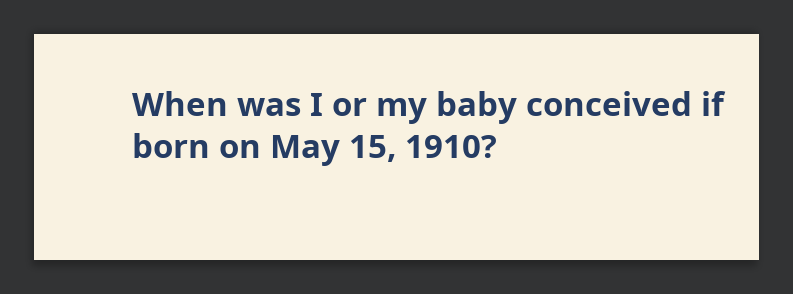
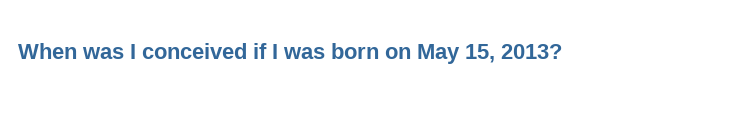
[332,91,726,124] or my baby conceived if -> [142,43,325,59] conceived if I was
[405,135,497,158] 1910? -> [501,44,562,59] 2013?

